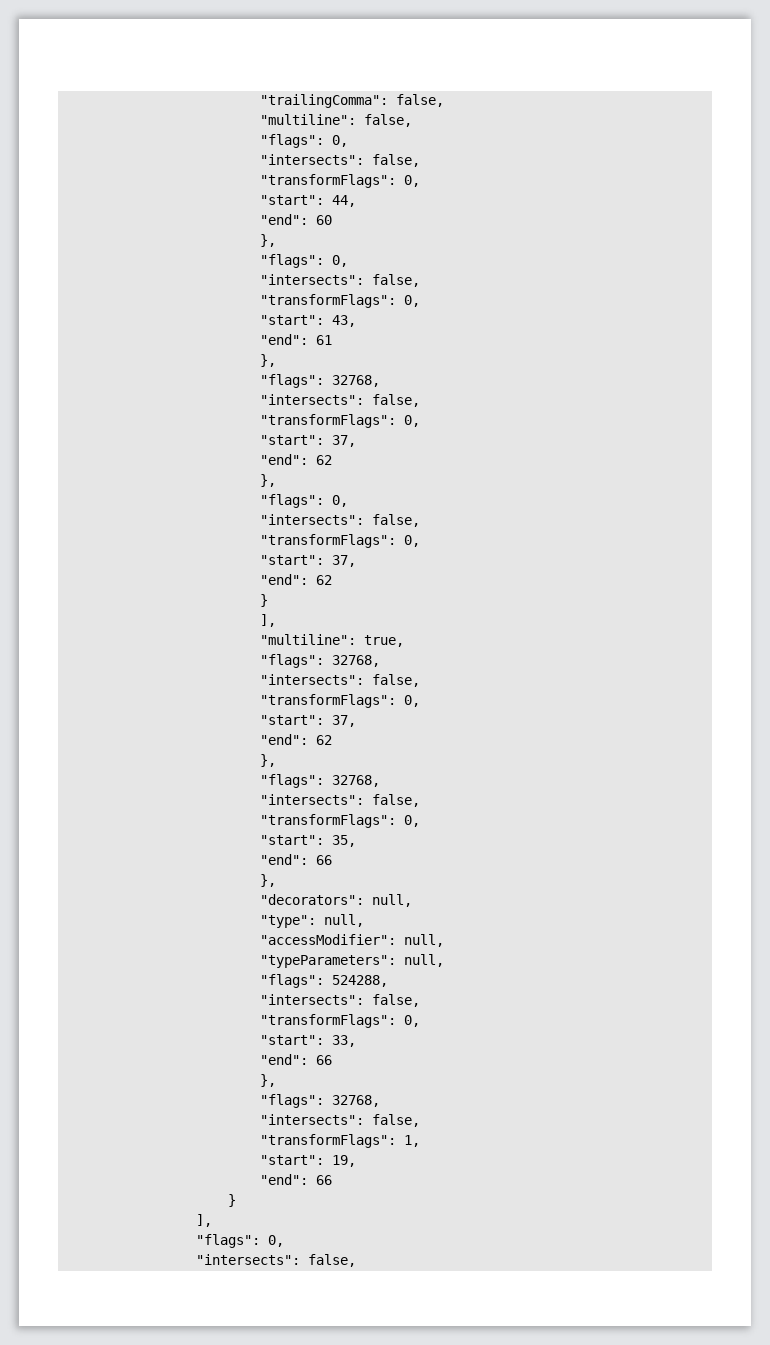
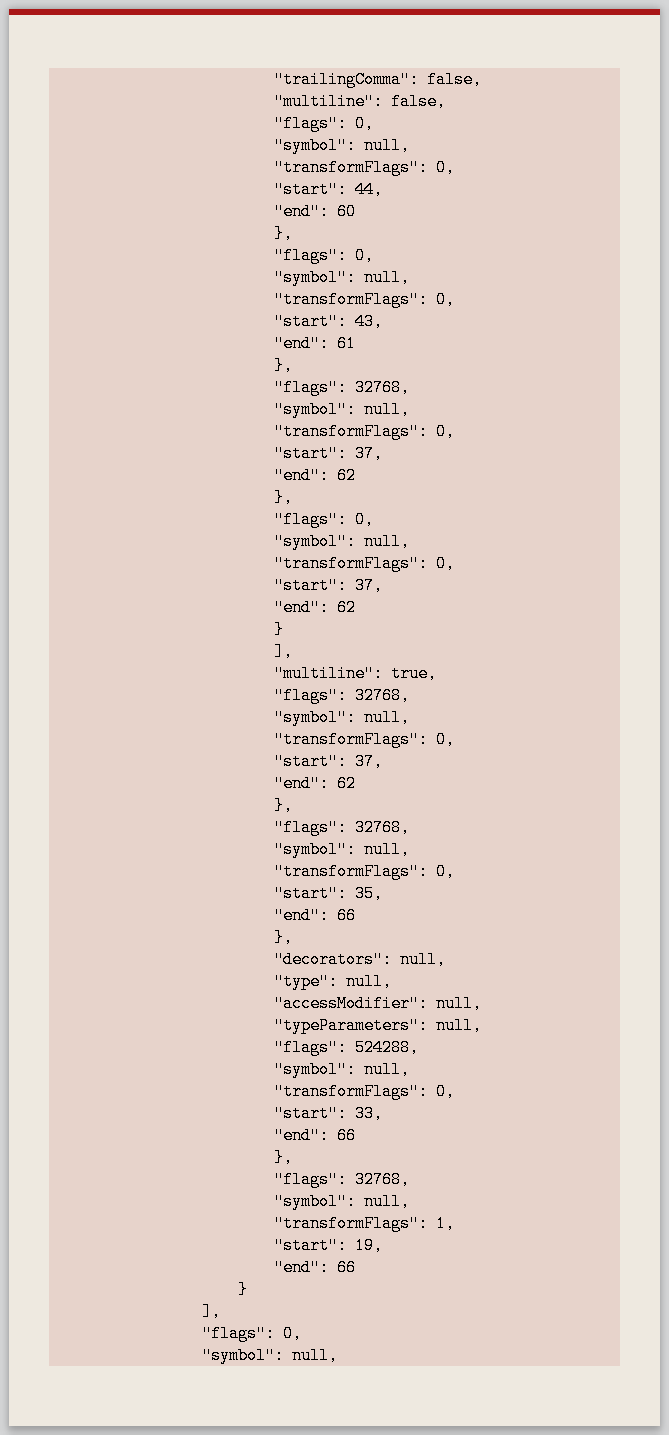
[259,154,420,167] "intersects": false, -> [274,137,411,154] "symbol": null,
[259,274,420,287] "intersects": false, -> [274,269,411,286] "symbol": null,
[259,394,420,407] "intersects": false, -> [274,401,411,418] "symbol": null,
[259,514,420,527] "intersects": false, -> [274,533,411,550] "symbol": null,
[259,674,420,687] "intersects": false, -> [274,709,411,726] "symbol": null,
[259,794,420,807] "intersects": false, -> [274,841,411,858] "symbol": null,
[259,994,420,1007] "intersects": false, -> [274,1061,411,1078] "symbol": null,
[259,1114,420,1127] "intersects": false, -> [274,1193,411,1210] "symbol": null,
[195,1254,356,1267] "intersects": false, -> [202,1347,339,1364] "symbol": null,

